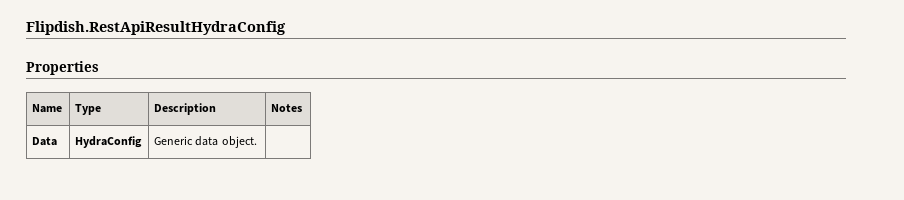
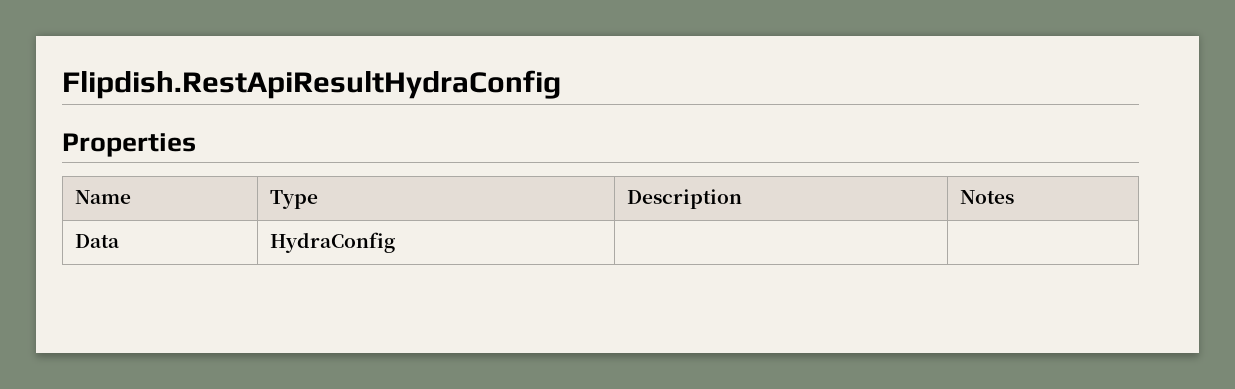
[154,136,257,148] Generic data object. -> (396, 242) none

